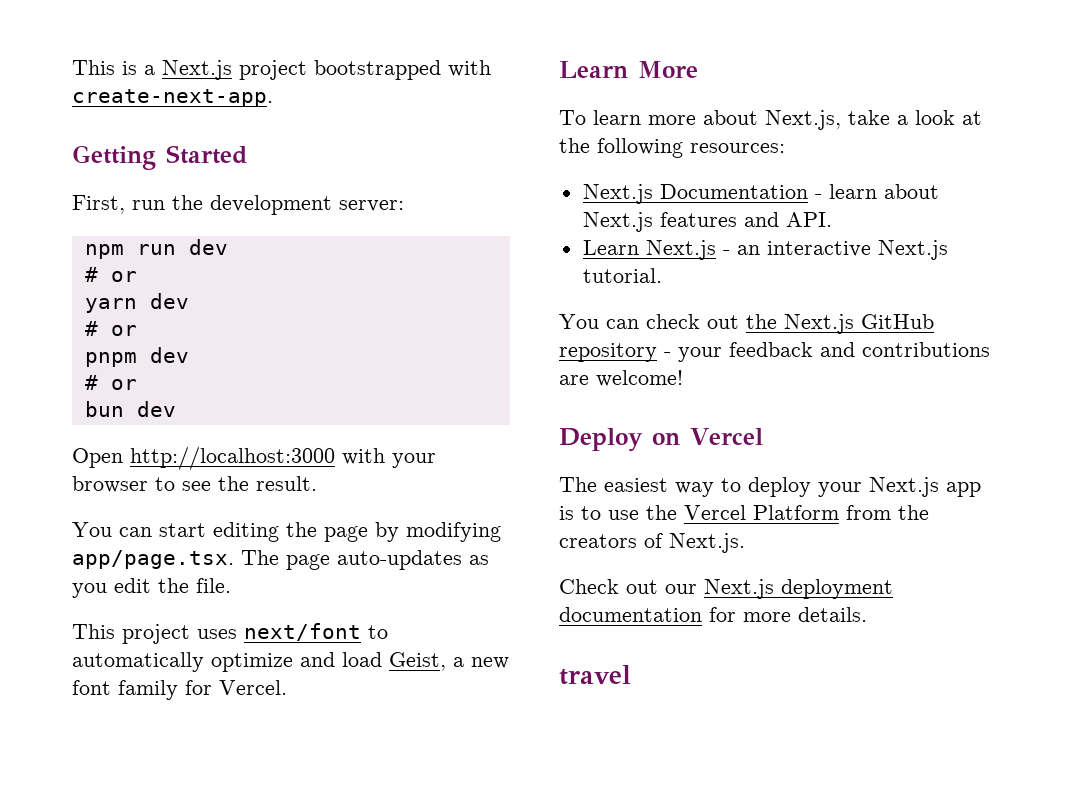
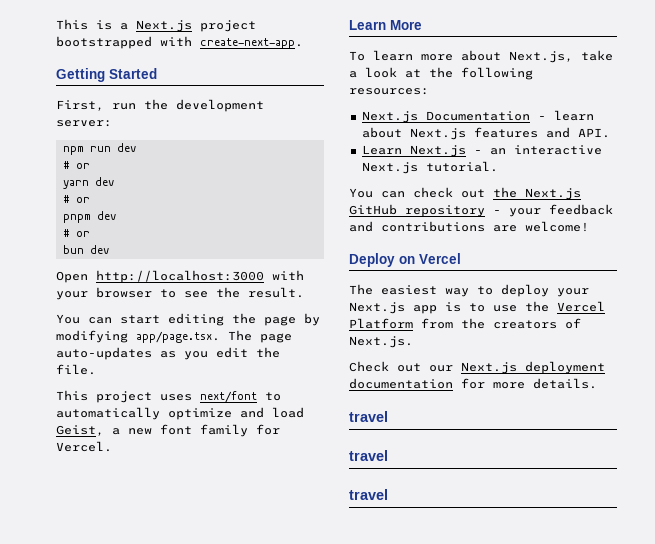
(631, 675) none -> [349,450,388,461] [349,489,388,500] // travel // travel

